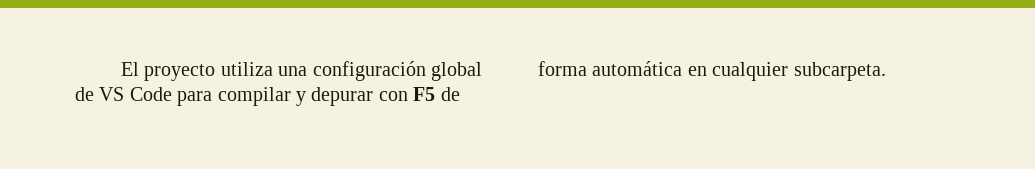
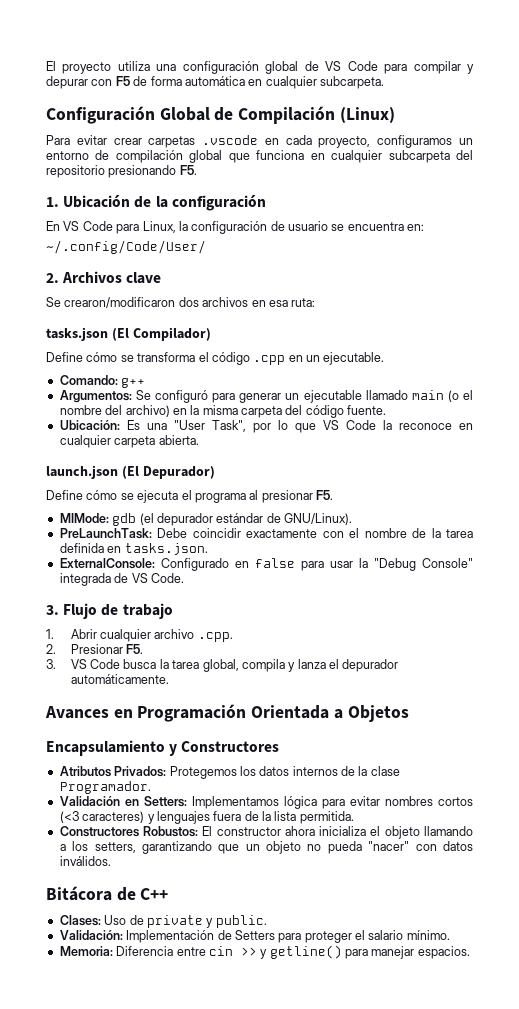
(886, 71) none -> [46,106,395,124] [46,135,473,148] [46,150,474,163] [46,165,197,178] [46,195,266,211] [46,221,425,234] [46,240,206,254] [46,271,162,284] [46,297,316,308] [46,327,211,341] [46,352,385,365] [59,375,146,388] [59,390,473,403] [59,405,387,418] [59,420,473,433] [59,435,199,448] [46,465,215,479] [46,490,333,503] [59,513,352,526] [59,528,474,539] [59,543,208,555] [59,558,473,571] [59,573,184,586] [46,603,173,619] [46,629,233,642] [46,644,144,654] [46,659,399,672] [70,674,169,684] [45,704,409,722] [46,740,280,756] [59,766,400,779] [59,781,151,794] [59,796,473,809] [59,811,354,824] [59,826,473,839] [59,841,473,854] [59,856,111,866] [46,886,169,901] [59,915,267,928] [59,930,450,943] [59,945,470,959] // Configuración Global de Compilación (Linux) // Para evitar crear carpetas .vscode en cada proyecto, configuramos un entorno de compilación global que funciona en cualquier subcarpeta del repositorio presionando F5. // 1. Ubicación de la configuración // En VS Code para Linux, la configuración de usuario se encuentra en: // ~/.config/Code/User/ // 2. Archivos clave // Se crearon/modificaron dos archivos en esa ruta: // tasks.json (El Compilador) // Define cómo se transforma el código .cpp en un ejecutable. // Comando: g++ // Argumentos: Se configuró para generar un ejecutable llamado main (o el nombre del archivo) en la misma carpeta del código fuente. // Ubicación: Es una "User Task", por lo que VS Code la reconoce en cualquier carpeta abierta. // launch.json (El Depurador) // Define cómo se ejecuta el programa al presionar F5. // MIMode: gdb (el depurador estándar de GNU/Linux). // PreLaunchTask: Debe coincidir exactamente con el nombre de la tarea definida en tasks.json. // ExternalConsole: Configurado en false para usar la "Debug Console" integrada de VS Code. // 3. Flujo de trabajo // 1. Abrir cualquier archivo .cpp. // 2. Presionar F5. // 3. VS Code busca la tarea global, compila y lanza el depurador automáticamente. // Avances en Programación Orientada a Objetos // Encapsulamiento y Constructores // Atributos Privados: Protegemos los datos internos de la clase Programador. // Validación en Setters: Implementamos lógica para evitar nombres cortos (<3 caracteres) y lenguajes fuera de la lista permitida. // Constructores Robustos: El constructor ahora inicializa el objeto llamando a los setters, garantizando que un objeto no pueda "nacer" con datos inválidos. // Bitácora de C++ // Clases: Uso de private y public. // Validación: Implementación de Setters para proteger el salario mínimo. // Memoria: Diferencia entre cin >> y getline() para manejar espacios.

